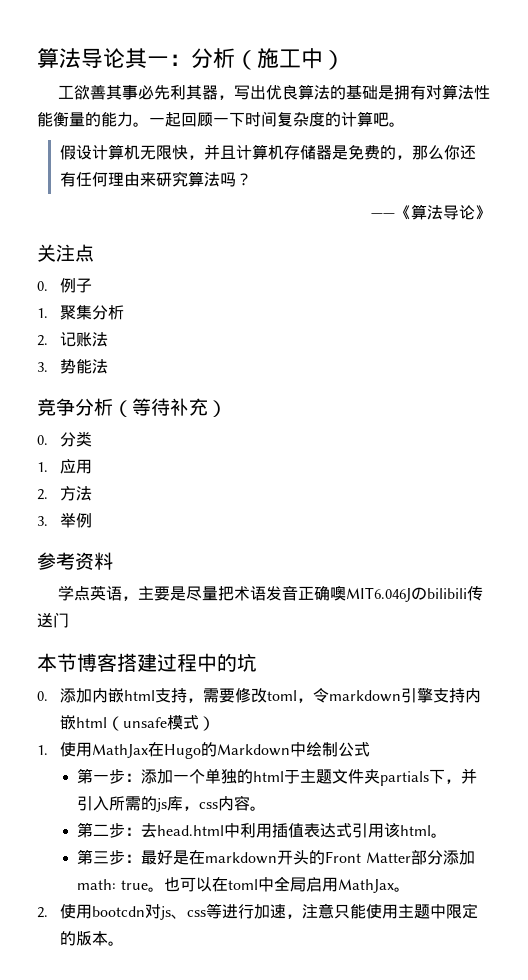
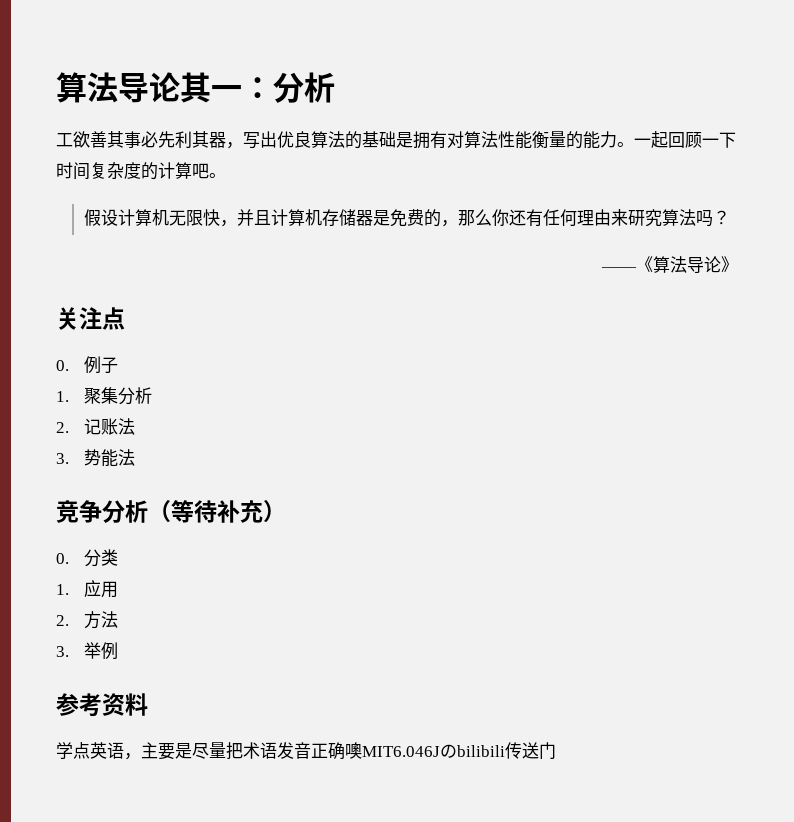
[235,48,345,70] （施工中） -> (335, 87) none
[37,653,257,672] [37,687,481,703] [59,715,215,731] [37,742,370,759] [77,768,478,786] [77,795,267,812] [77,822,448,838] [77,849,475,865] [77,876,410,893] [37,903,478,920] [59,931,124,946] // 本节博客搭建过程中的坑 // 0.添加内嵌html支持，需要修改toml，令markdown引擎支持内嵌html（unsafe模式） // 1.使用MathJax在Hugo的Markdown中绘制公式 // 第一步：添加一个单独的html于主题文件夹partials下，并引入所需的js库，css内容。 // 第二步：去head.html中利用插值表达式引用该html。 // 第三步：最好是在markdown开头的Front Matter部分添加math: true。也可以在toml中全局启用MathJax。 // 2.使用bootcdn对js、css等进行加速，注意只能使用主题中限定的版本。 -> (556, 750) none

